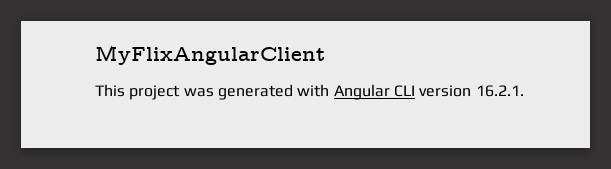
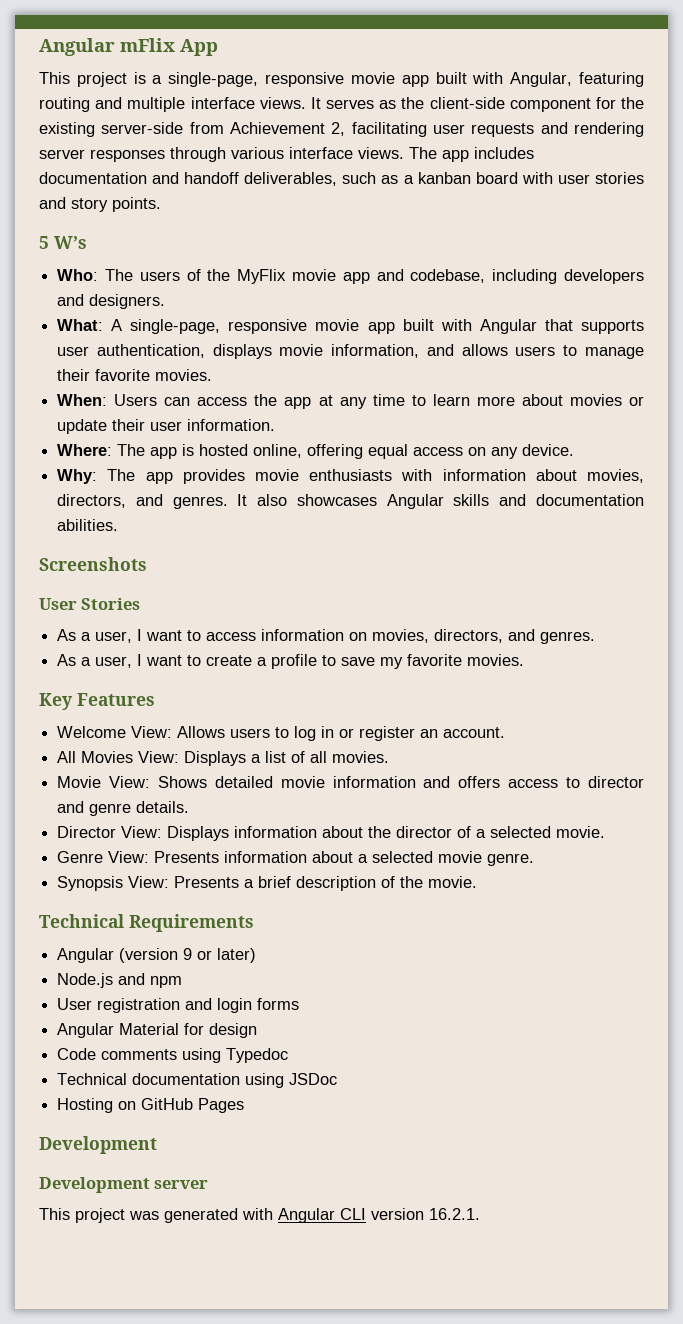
[95,45,325,65] MyFlixAngularClient -> [39,38,218,56] [39,72,644,87] [39,97,644,112] [39,122,644,137] [39,147,534,162] [39,172,644,186] [39,197,161,212] [39,236,87,249] [57,269,644,284] [57,294,166,309] [57,319,644,334] [57,344,644,359] [57,369,213,381] [57,394,645,409] [57,419,276,434] [57,444,575,459] [57,469,644,484] [57,494,644,509] [57,519,119,531] [39,557,147,571] [39,598,141,610] [57,629,596,644] [57,654,525,669] [39,693,155,710] [57,726,506,741] [57,751,390,766] [57,776,644,788] [57,801,190,816] [57,826,606,841] [57,851,535,866] [57,876,478,891] [39,914,254,932] [57,948,257,963] [57,973,183,988] [57,998,300,1013] [57,1023,258,1038] [57,1048,289,1063] [57,1073,338,1088] [57,1098,245,1113] [39,1136,157,1154] [39,1177,209,1193] Angular mFlix App // This project is a single-page, responsive movie app built with Angular, featuring routing and multiple interface views. It serves as the client-side component for the existing server-side from Achievement 2, facilitating user requests and rendering server responses through various interface views. The app includes documentation and handoff deliverables, such as a kanban board with user stories and story points. // 5 W’s // Who: The users of the MyFlix movie app and codebase, including developers and designers. // What: A single-page, responsive movie app built with Angular that supports user authentication, displays movie information, and allows users to manage their favorite movies. // When: Users can access the app at any time to learn more about movies or update their user information. // Where: The app is hosted online, offering equal access on any device. // Why: The app provides movie enthusiasts with information about movies, directors, and genres. It also showcases Angular skills and documentation abilities. // Screenshots // User Stories // As a user, I want to access information on movies, directors, and genres. // As a user, I want to create a profile to save my favorite movies. // Key Features // Welcome View: Allows users to log in or register an account. // All Movies View: Displays a list of all movies. // Movie View: Shows detailed movie information and offers access to director and genre details. // Director View: Displays information about the director of a selected movie. // Genre View: Presents information about a selected movie genre. // Synopsis View: Presents a brief description of the movie. // Technical Requirements // Angular (version 9 or later) // Node.js and npm // User registration and login forms // Angular Material for design // Code comments using Typedoc // Technical documentation using JSDoc // Hosting on GitHub Pages // Development // Development server

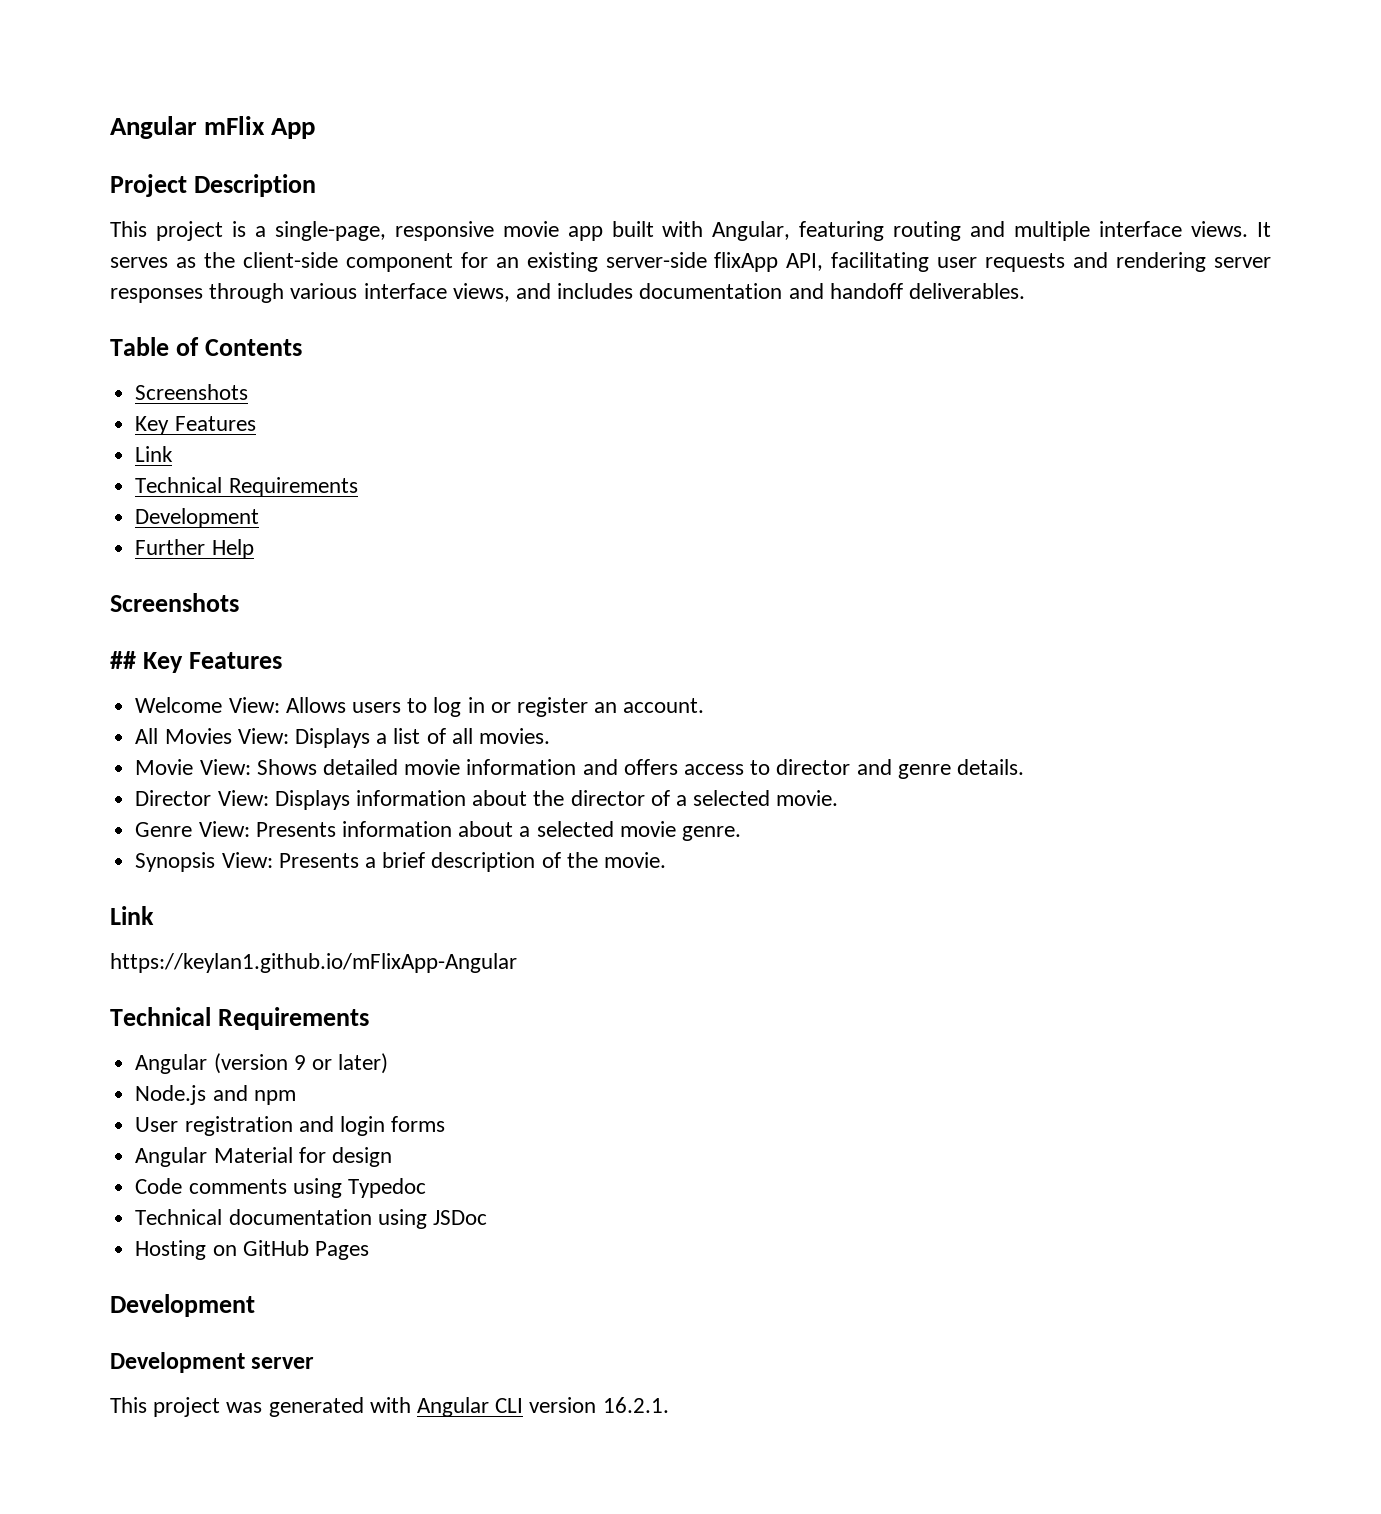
(218, 47) none -> [110,174,316,197] // Project Description
[621,97,644,109] the -> [495,257,519,268] an
[189,122,346,136] from Achievement 2, -> [714,252,824,272] flixApp API,
[358,147,469,162] views. The app -> [452,283,552,302] views, and
[244,172,644,186] [39,197,161,212] [39,236,87,249] [57,269,644,284] [57,294,166,309] [57,319,644,334] [57,344,644,359] [57,369,213,381] [57,394,645,409] [57,419,276,434] [57,444,575,459] [57,469,644,484] [57,494,644,509] [57,519,119,531] [39,557,147,571] [39,598,141,610] [57,629,596,644] [57,654,525,669] deliverables, such as a kanban board with user stories and story points. // 5 W’s // Who: The users of the MyFlix movie app and codebase, including developers and designers. // What: A single-page, responsive movie app built with Angular that supports user authentication, displays movie information, and allows users to manage their favorite movies. // When: Users can access the app at any time to learn more about movies or update their user information. // Where: The app is hosted online, offering equal access on any device. // Why: The app provides movie enthusiasts with information about movies, directors, and genres. It also showcases Angular skills and documentation abilities. // Screenshots // User Stories // As a user, I want to access information on movies, directors, and genres. // As a user, I want to create a profile to save my favorite movies. // -> [909,283,1026,299] [110,337,302,356] [135,384,249,400] [135,416,256,435] [135,446,174,462] [135,477,358,497] [135,508,260,528] [135,539,254,559] [110,593,239,612] [110,651,136,669] deliverables. // Table of Contents // Screenshots // Key Features // Link // Technical Requirements // Development // Further Help // Screenshots // ##
(478, 882) none -> [110,906,154,925] [110,953,517,973] // Link // https://keylan1.github.io/mFlixApp-Angular

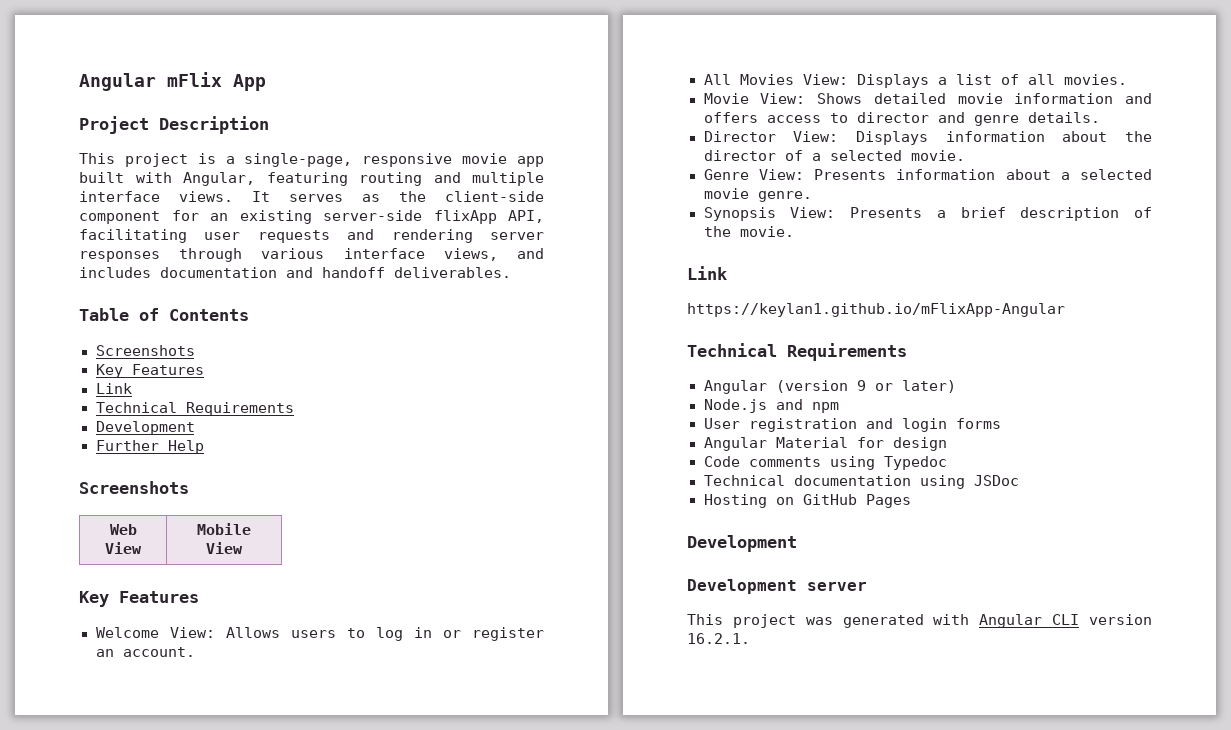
[110,651,136,669] // ## -> [109,524,137,535] [105,542,142,554] [197,523,251,535] [206,542,243,554] // Web View | Mobile View //

